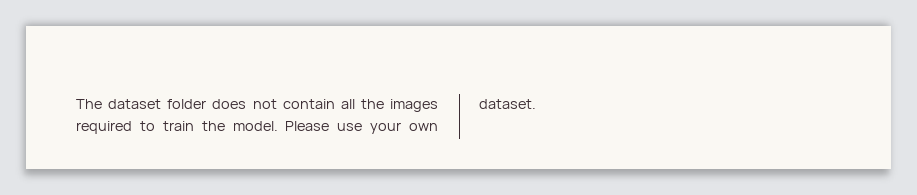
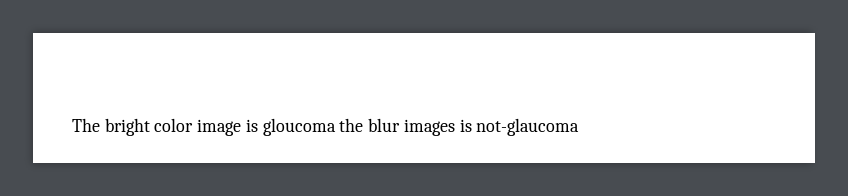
[108,99,438,112] [76,121,438,134] [479,99,536,109] dataset folder does not contain all the images required to train the model. Please use your own dataset. -> [104,118,580,136] bright color image is gloucoma the blur images is not-glaucoma

